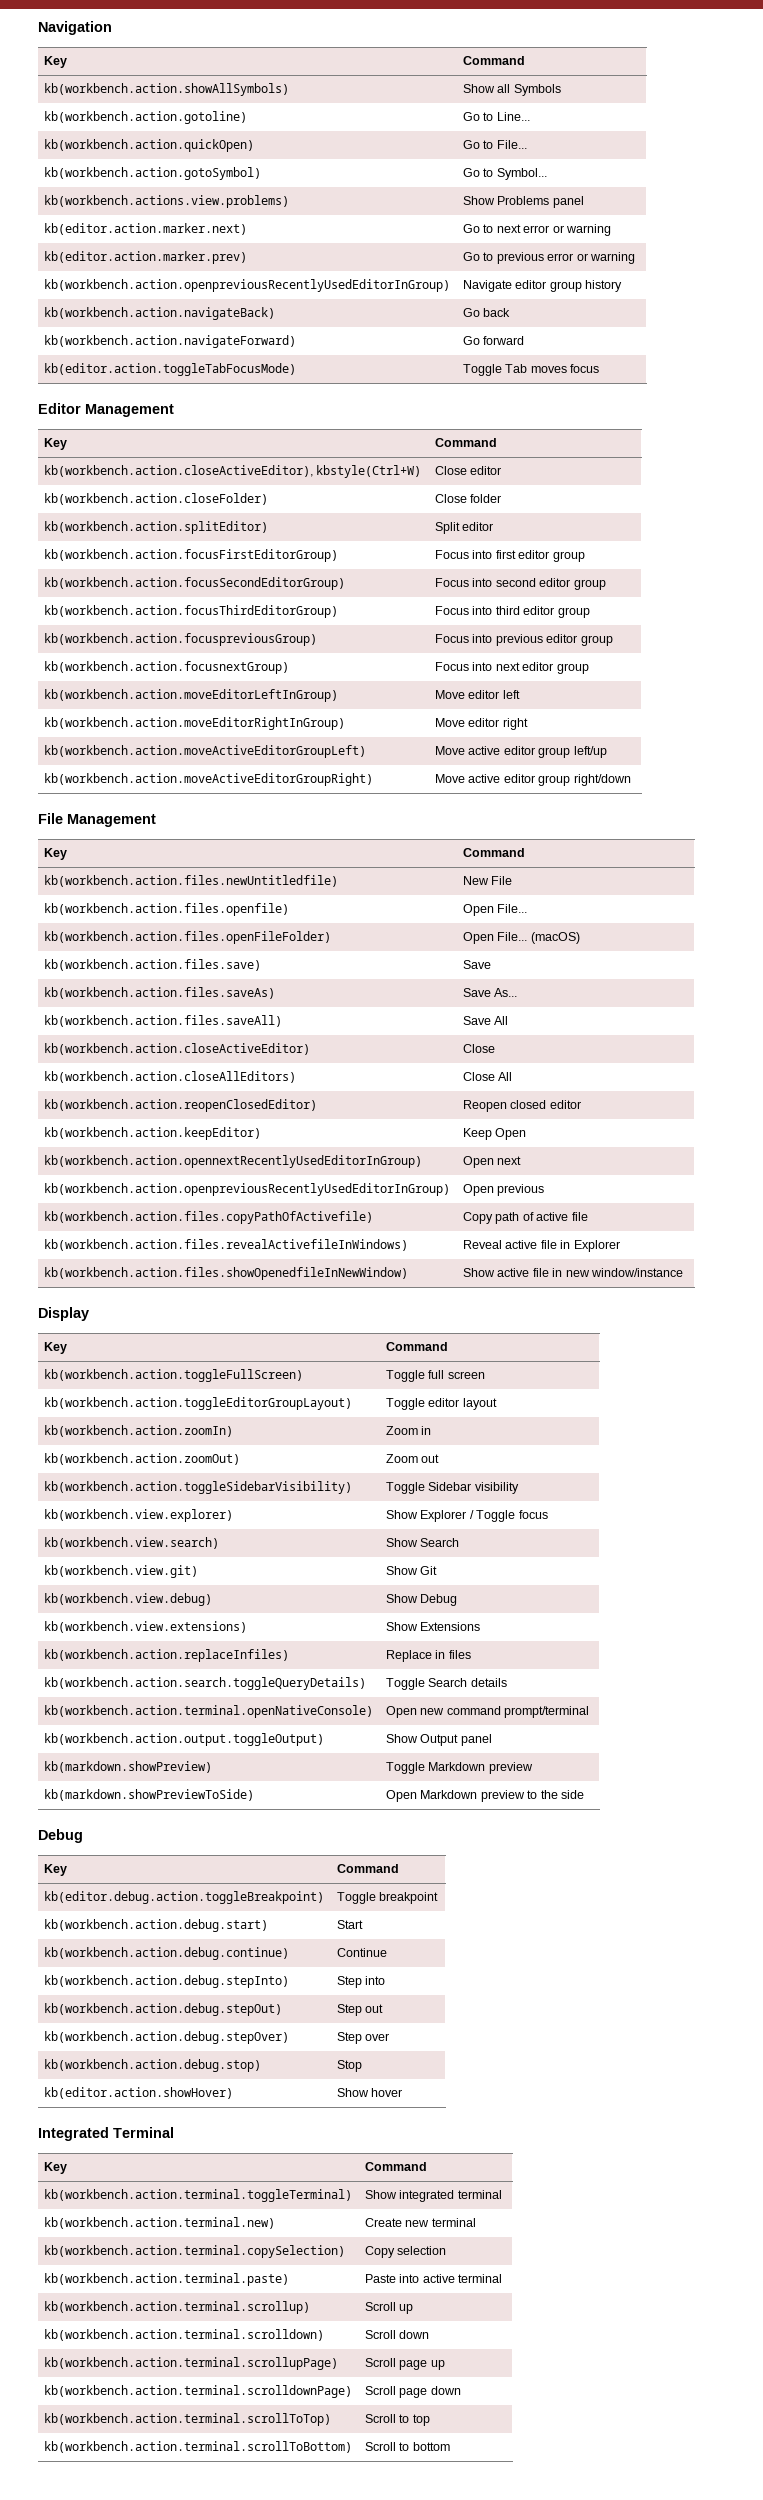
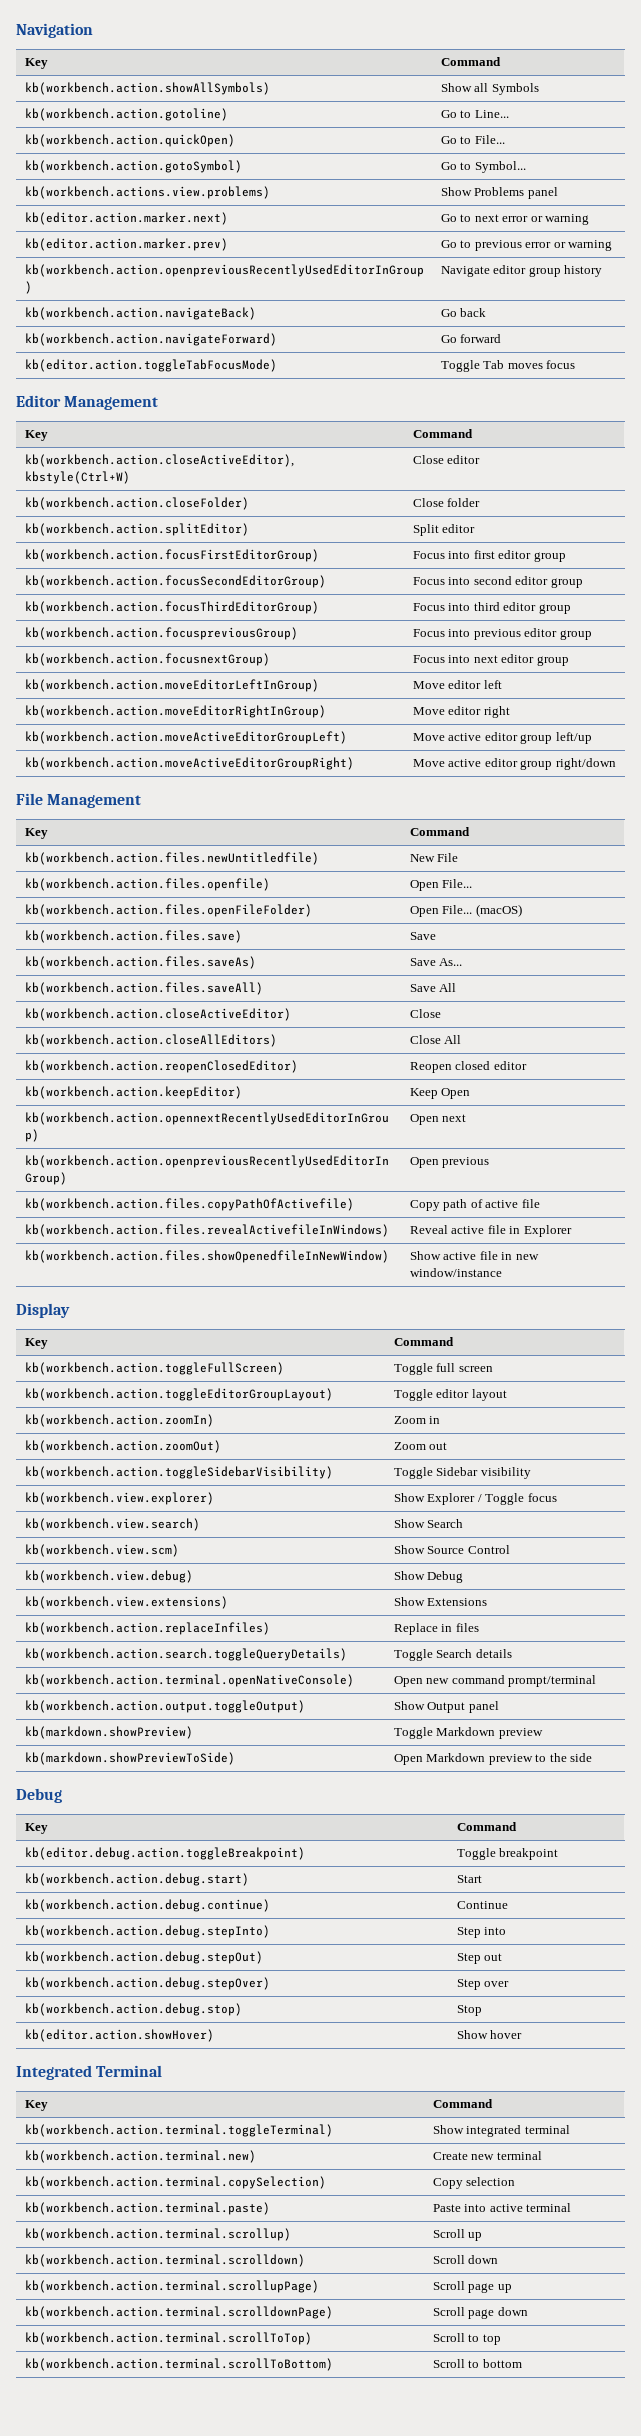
[44,1565,199,1578] [386,1566,438,1575] kb(workbench.view.git) | Show Git -> [24,1544,179,1557] [393,1545,510,1554] kb(workbench.view.scm) | Show Source Control

